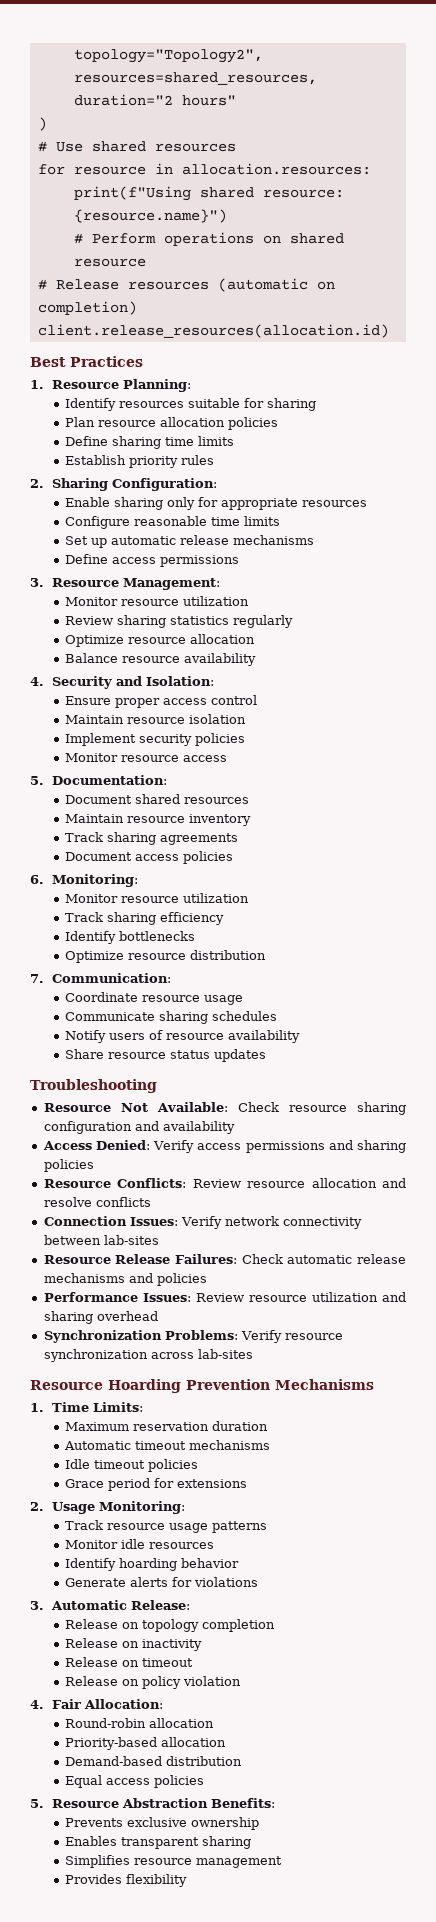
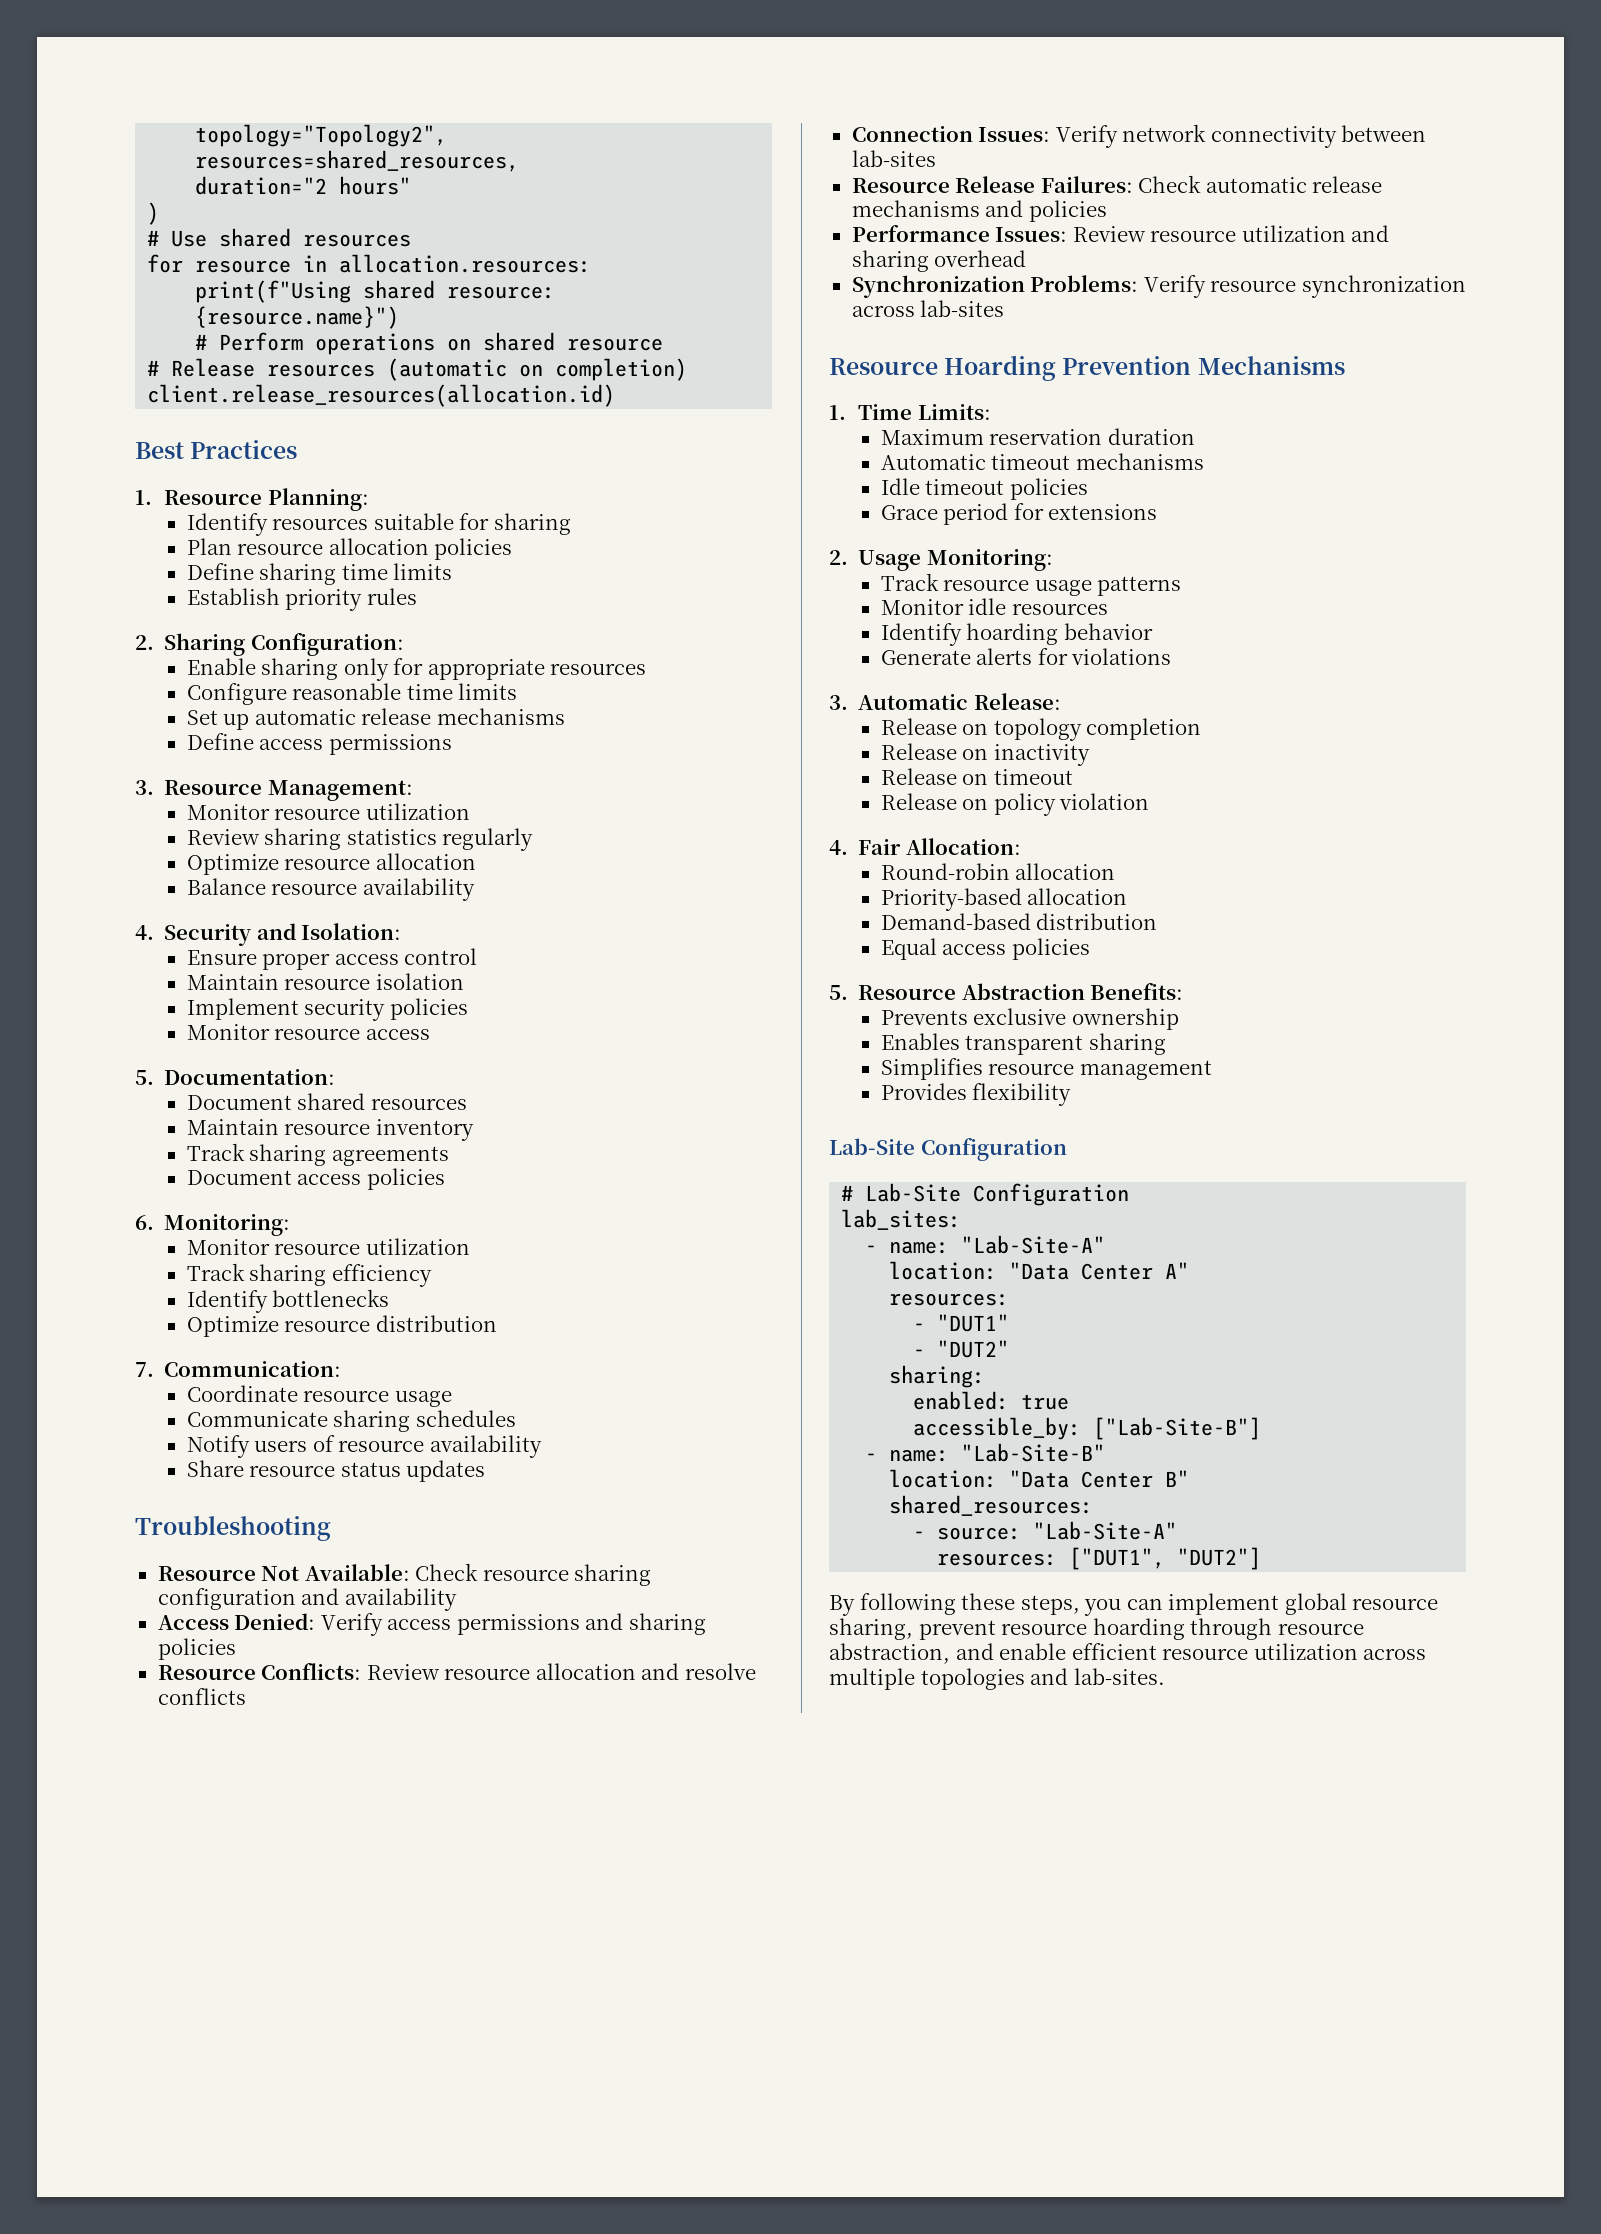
(188, 1880) none -> [829,1138,1067,1161] [841,1183,1130,1206] [841,1209,962,1230] [865,1235,1106,1254] [889,1261,1190,1280] [889,1293,1010,1306] [913,1314,1010,1332] [913,1340,1010,1358] [889,1365,986,1388] [913,1391,1070,1410] [913,1417,1262,1440] [865,1443,1106,1462] [889,1469,1190,1488] [889,1495,1094,1516] [913,1521,1178,1540] [937,1547,1262,1570] [829,1593,1439,1616] [829,1618,1364,1640] [829,1643,1427,1664] [829,1668,1165,1690] // Lab-Site Configuration // # Lab-Site Configuration // lab_sites: // - name: "Lab-Site-A" // location: "Data Center A" // resources: // - "DUT1" // - "DUT2" // sharing: // enabled: true // accessible_by: ["Lab-Site-B"] // - name: "Lab-Site-B" // location: "Data Center B" // shared_resources: // - source: "Lab-Site-A" // resources: ["DUT1", "DUT2"] // By following these steps, you can implement global resource sharing, prevent resource hoarding through resource abstraction, and enable efficient resource utilization across multiple topologies and lab-sites.

